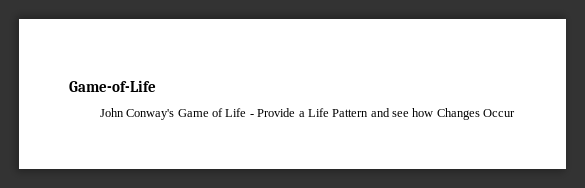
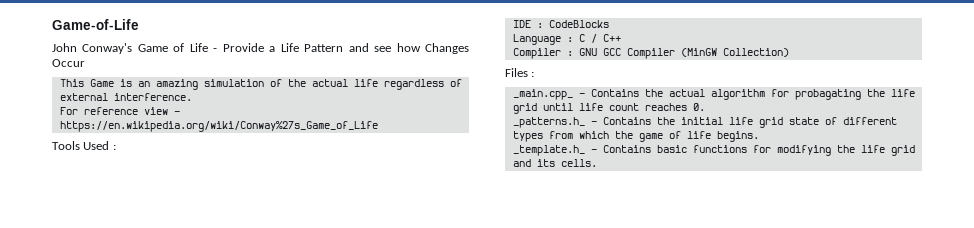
(516, 113) none -> [59,79,462,90] [59,93,192,101] [59,107,180,115] [59,121,378,132] [52,141,116,150] [512,20,609,28] [512,34,621,45] [512,48,789,59] [505,68,535,77] [512,89,915,100] [512,103,705,114] [512,117,897,128] [512,131,759,142] [512,145,915,156] [512,159,597,167] // This Game is an amazing simulation of the actual life regardless of external interference. // For reference view - https://en.wikipedia.org/wiki/Conway%27s_Game_of_Life // Tools Used : // IDE : CodeBlocks // Language : C / C++ // Compiler : GNU GCC Compiler (MinGW Collection) // Files : // _main.cpp_ - Contains the actual algorithm for probagating the life grid until life count reaches 0. // _patterns.h_ - Contains the initial life grid state of different types from which the game of life begins. // _template.h_ - Contains basic functions for modifying the life grid and its cells.

